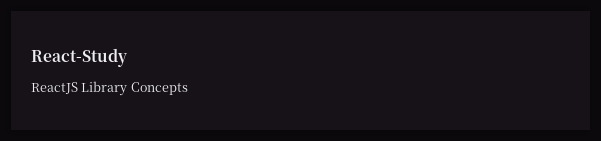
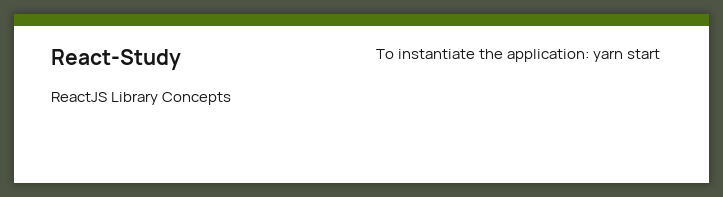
(188, 88) none -> [376,49,661,62] // To instantiate the application: yarn start

